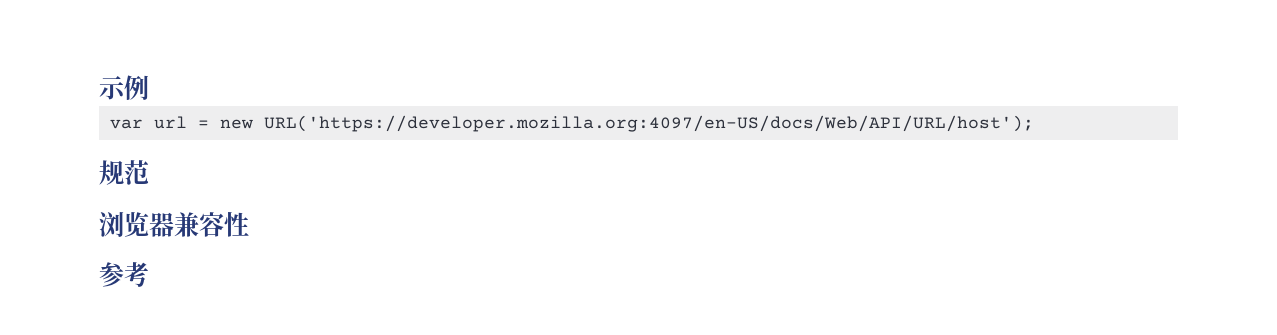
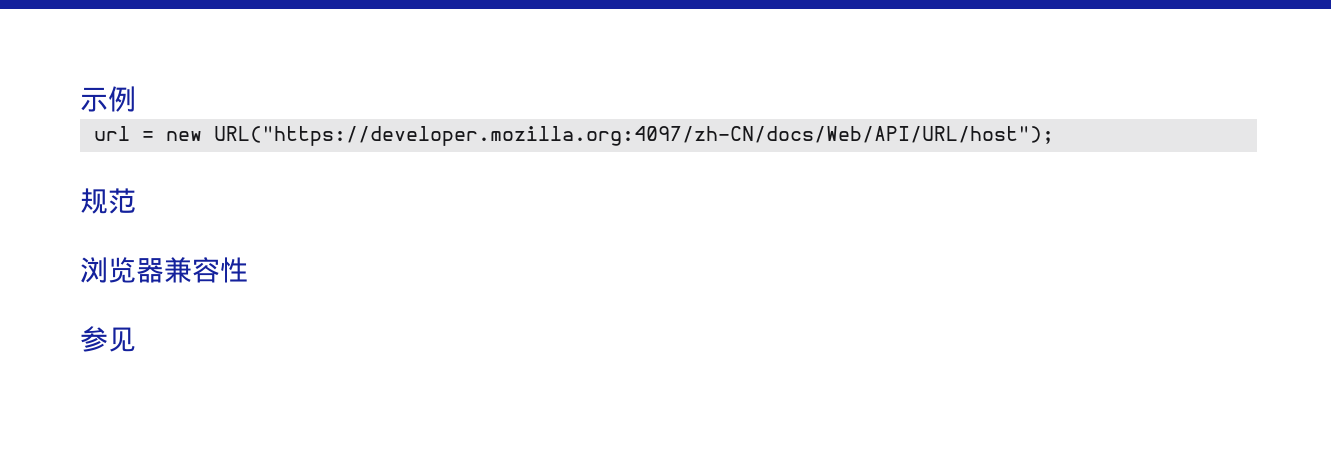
[110,119,144,129] var -> (136, 99) none
[264,115,1035,132] URL('https://developer.mozilla.org:4097/en-US/docs/Web/API/URL/host'); -> [213,126,1054,146] URL("https://developer.mozilla.org:4097/zh-CN/docs/Web/API/URL/host");
[124,262,149,287] 考 -> [108,327,136,352] 见

